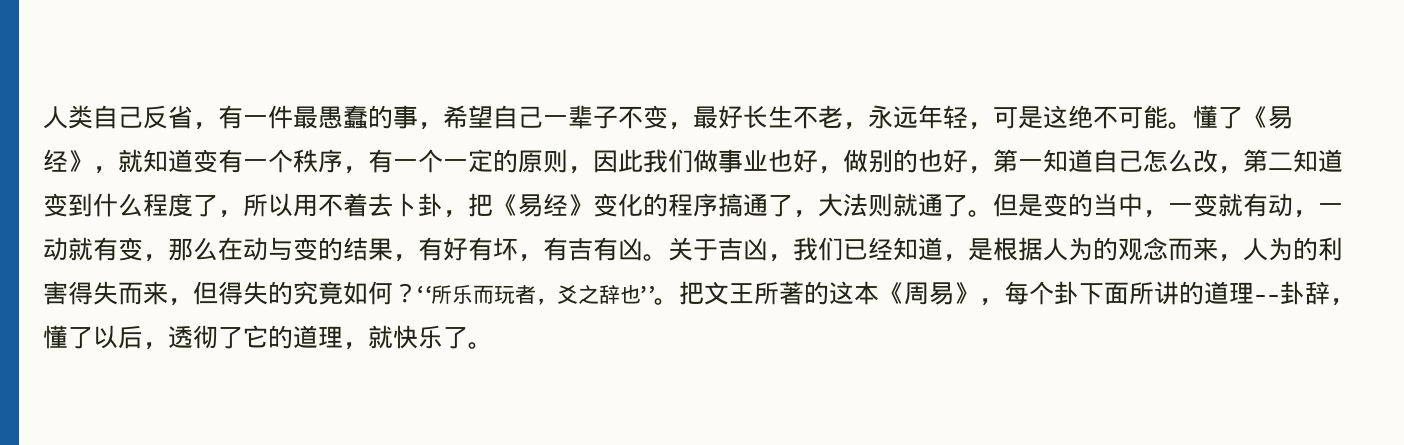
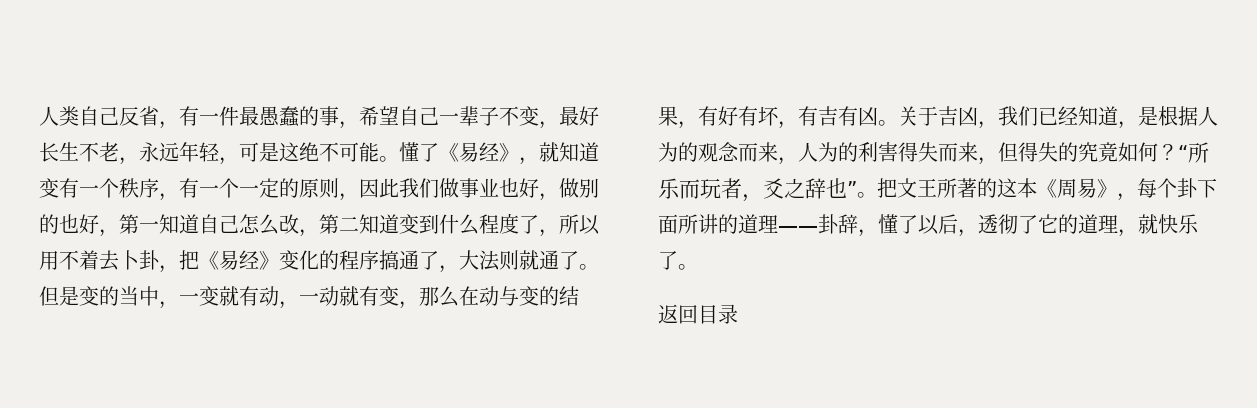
(493, 345) none -> [658,304,738,324] // 返回目录

